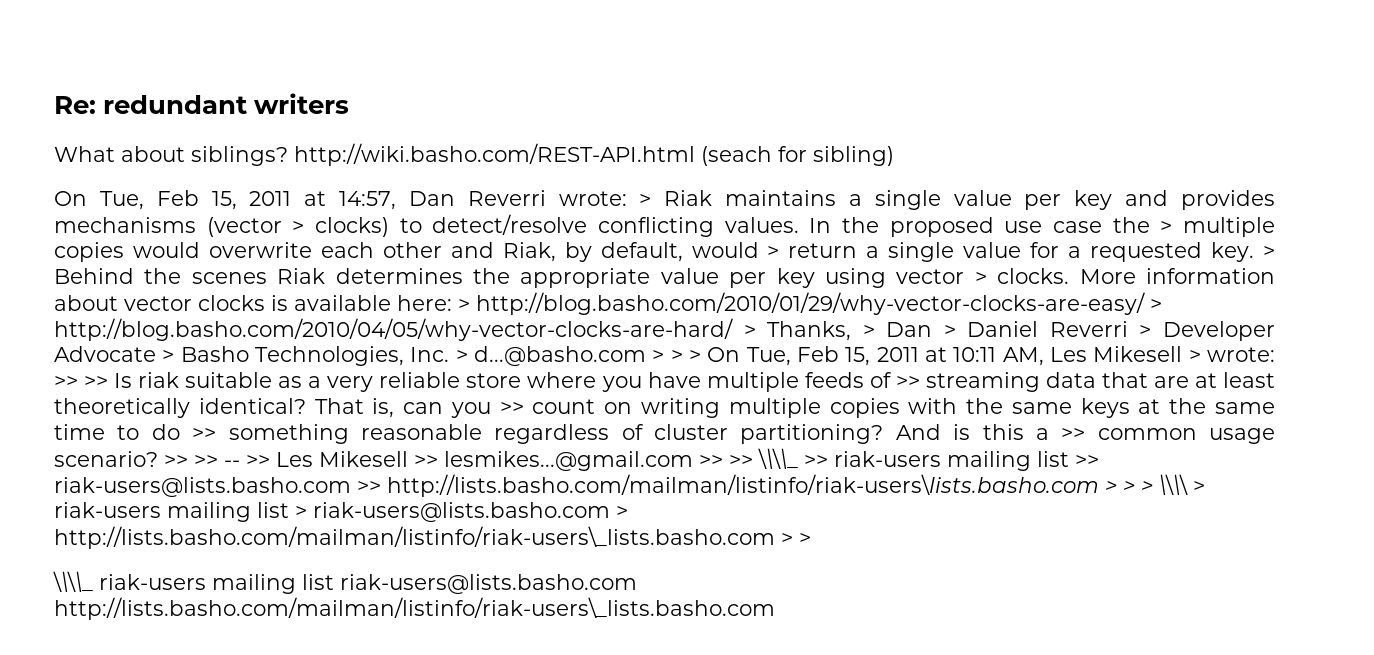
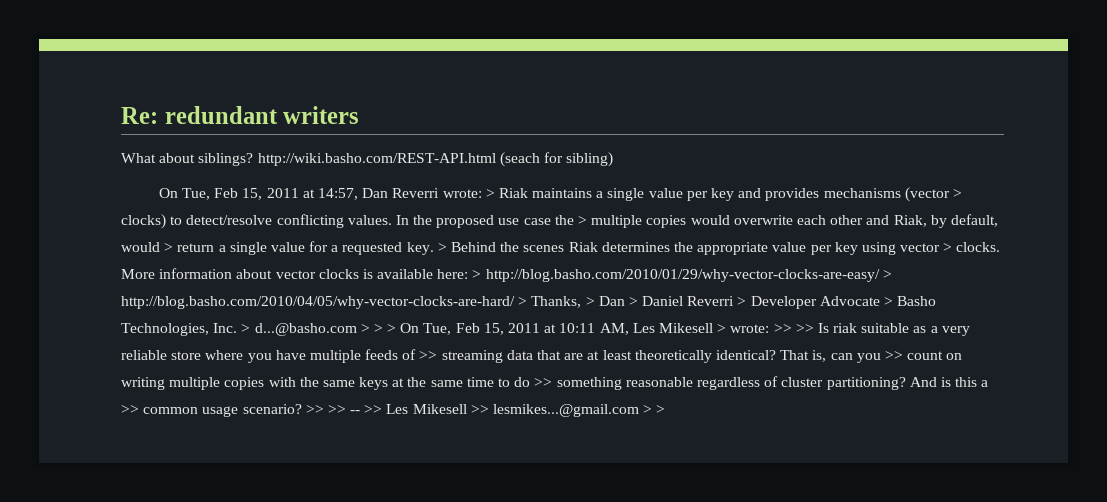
[699,448,1099,471] [54,474,1205,497] [54,502,628,522] [54,526,811,549] [53,571,637,594] [54,597,775,620] >> >> \\\\_ >> riak-users mailing list >> riak-users@lists.basho.com >> http://lists.basho.com/mailman/listinfo/riak-users\lists.basho.com > > > \\\\ > riak-users mailing list > riak-users@lists.basho.com > http://lists.basho.com/mailman/listinfo/riak-users\_lists.basho.com > > // \\\\_ riak-users mailing list riak-users@lists.basho.com http://lists.basho.com/mailman/listinfo/riak-users\_lists.basho.com -> [643,405,666,414] > >

